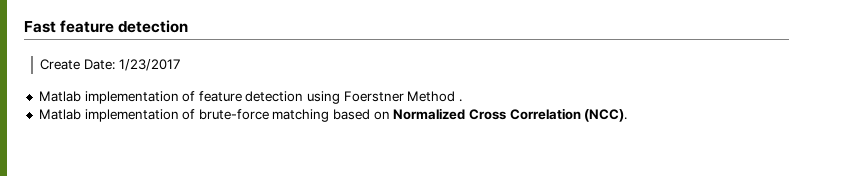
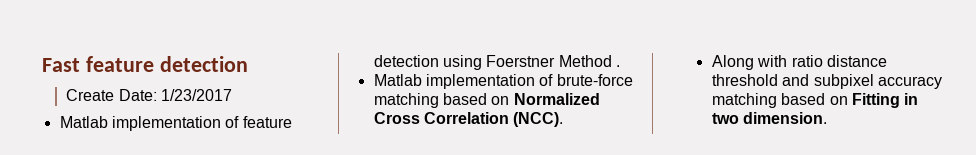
(628, 115) none -> [711,55,887,70] [711,74,942,89] [711,93,919,108] [711,112,828,124] // Along with ratio distance threshold and subpixel accuracy matching based on Fitting in two dimension.

